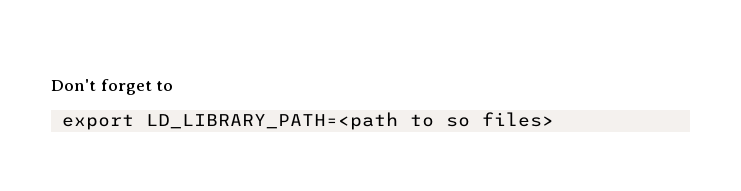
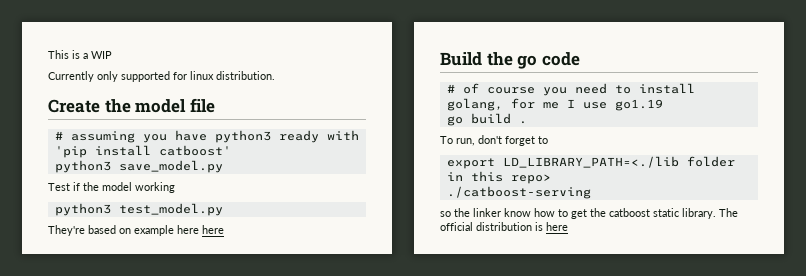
[51,79,174,95] [61,112,554,130] Don't forget to // export LD_LIBRARY_PATH=<path to so files> -> [48,50,112,59] [48,71,275,82] [48,98,215,113] [54,130,359,143] [54,145,231,158] [54,160,223,173] [48,182,175,193] [54,203,223,216] [48,225,224,236] [440,52,580,69] [446,83,695,96] [446,98,663,111] [446,113,527,126] [440,135,548,146] [446,156,735,169] [446,171,551,184] [446,186,591,199] [440,208,738,219] [440,222,568,231] This is a WIP // Currently only supported for linux distribution. // Create the model file // # assuming you have python3 ready with 'pip install catboost' // python3 save_model.py // Test if the model working // python3 test_model.py // They're based on example here here // Build the go code // # of course you need to install golang, for me I use go1.19 // go build . // To run, don't forget to // export LD_LIBRARY_PATH=<./lib folder in this repo> // ./catboost-serving // so the linker know how to get the catboost static library. The official distribution is here

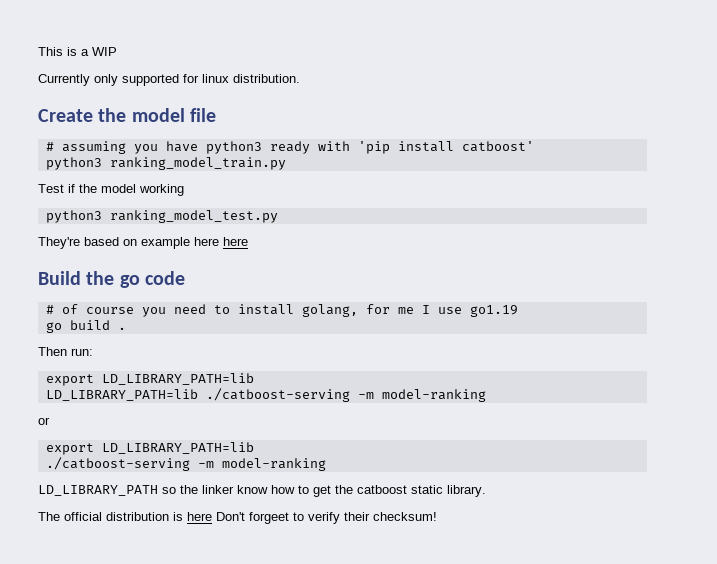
[118,160,223,173] save_model.py -> [109,157,286,170] ranking_model_train.py
[118,203,223,216] test_model.py -> [109,210,278,223] ranking_model_test.py
[440,135,548,146] [446,156,735,169] [446,171,551,184] [446,186,591,199] To run, don't forget to // export LD_LIBRARY_PATH=<./lib folder in this repo> // ./catboost-serving // -> [38,347,93,356] [45,373,254,386] [45,388,486,402] [38,417,50,425] [45,442,254,455] [45,457,326,471] [38,485,158,496] Then run: // export LD_LIBRARY_PATH=lib // LD_LIBRARY_PATH=lib ./catboost-serving -m model-ranking // or // export LD_LIBRARY_PATH=lib // ./catboost-serving -m model-ranking // LD_LIBRARY_PATH
(716, 213) none -> (486, 491) //
(568, 226) none -> [216,512,437,524] Don't forgeet to verify their checksum!

